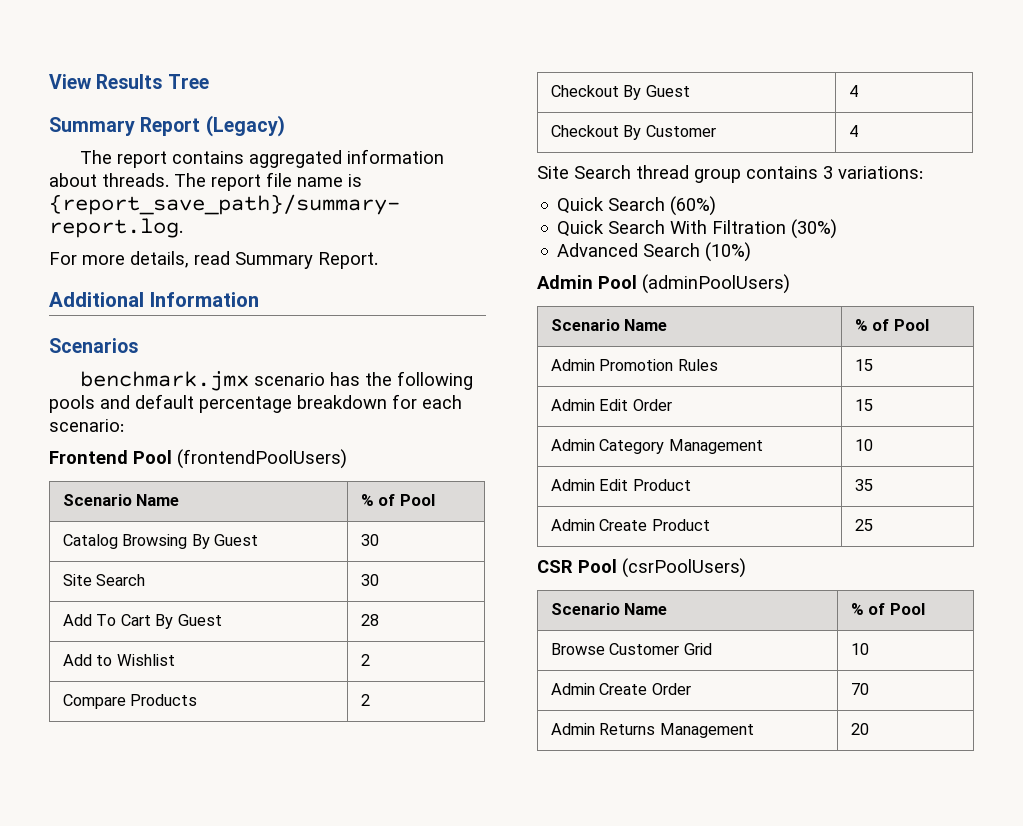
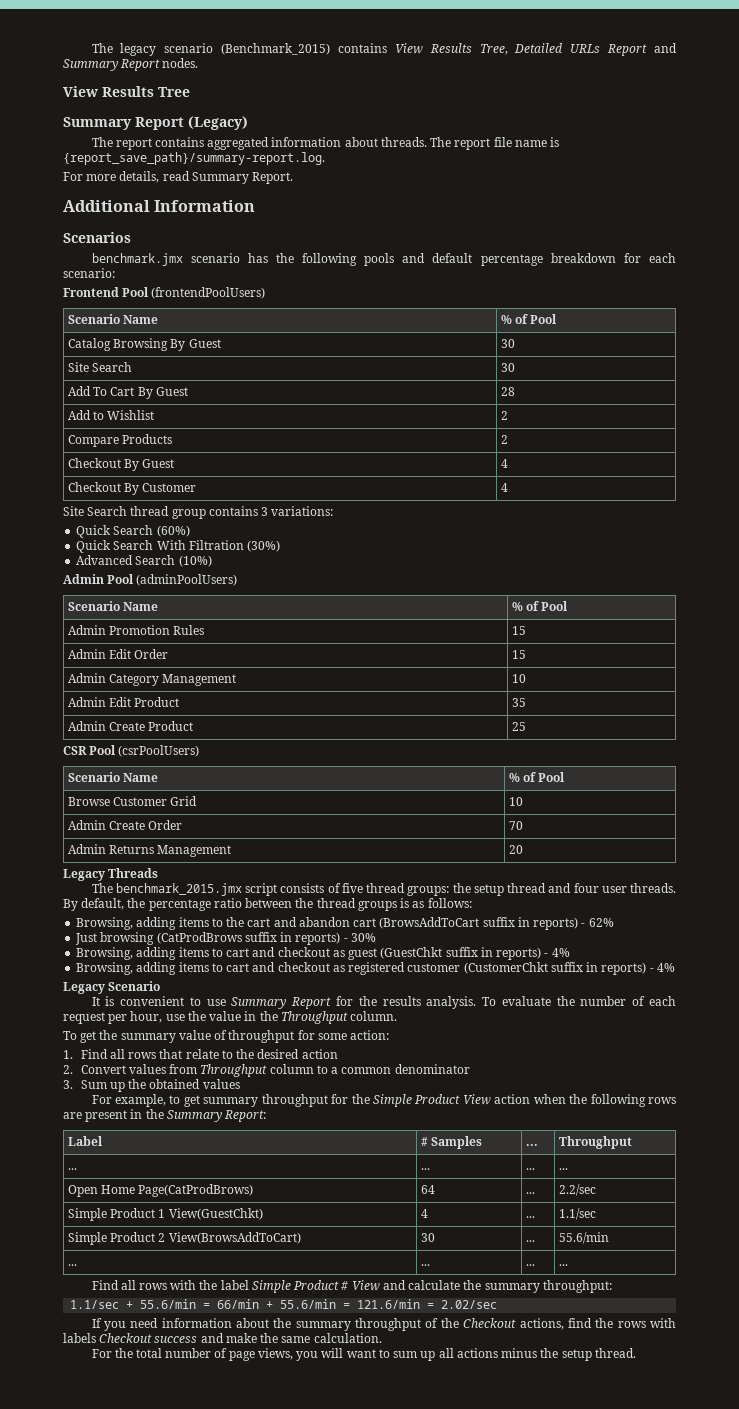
(49, 81) none -> [91,43,677,56] [63,58,199,71] The legacy scenario (Benchmark_2015) contains View Results Tree, Detailed URLs Report and Summary Report nodes. //
(869, 729) none -> [63,868,159,881] [91,883,676,896] [63,898,472,911] [76,917,614,930] [75,932,376,945] [76,947,570,960] [76,962,675,975] [63,981,161,994] [91,996,676,1009] [63,1011,398,1024] [63,1030,390,1043] [63,1049,338,1059] [63,1064,470,1077] [63,1079,240,1092] [91,1094,676,1107] [63,1109,267,1122] [67,1136,103,1146] [420,1136,483,1149] [525,1143,538,1146] [558,1136,632,1149] [67,1168,77,1170] [420,1168,430,1170] [525,1168,535,1170] [558,1168,568,1170] [67,1184,254,1197] [420,1185,435,1194] [525,1192,535,1194] [558,1184,596,1196] [67,1208,263,1221] [420,1209,428,1218] [525,1216,535,1218] [558,1208,596,1220] [67,1232,301,1245] [420,1233,435,1242] [525,1240,535,1242] [558,1232,609,1244] [67,1264,77,1266] [420,1264,430,1266] [525,1264,535,1266] [558,1264,568,1266] [91,1280,612,1293] [70,1299,498,1309] [91,1318,677,1331] [63,1333,382,1343] [91,1348,636,1361] // Legacy Threads // The benchmark_2015.jmx script consists of five thread groups: the setup thread and four user threads. By default, the percentage ratio between the thread groups is as follows: // Browsing, adding items to the cart and abandon cart (BrowsAddToCart suffix in reports) - 62% // Just browsing (CatProdBrows suffix in reports) - 30% // Browsing, adding items to cart and checkout as guest (GuestChkt suffix in reports) - 4% // Browsing, adding items to cart and checkout as registered customer (CustomerChkt suffix in reports) - 4% // Legacy Scenario // It is convenient to use Summary Report for the results analysis. To evaluate the number of each request per hour, use the value in the Throughput column. // To get the summary value of throughput for some action: // 1. Find all rows that relate to the desired action // 2. Convert values from Throughput column to a common denominator // 3. Sum up the obtained values // For example, to get summary throughput for the Simple Product View action when the following rows are present in the Summary Report: // Label | # Samples | ... | Throughput // ... | ... | ... | ... // Open Home Page(CatProdBrows) | 64 | ... | 2.2/sec // Simple Product 1 View(GuestChkt) | 4 | ... | 1.1/sec // Simple Product 2 View(BrowsAddToCart) | 30 | ... | 55.6/min // ... | ... | ... | ... // Find all rows with the label Simple Product # View and calculate the summary throughput: // 1.1/sec + 55.6/min = 66/min + 55.6/min = 121.6/min = 2.02/sec // If you need information about the summary throughput of the Checkout actions, find the rows with labels Checkout success and make the same calculation. // For the total number of page views, you will want to sum up all actions minus the setup thread.

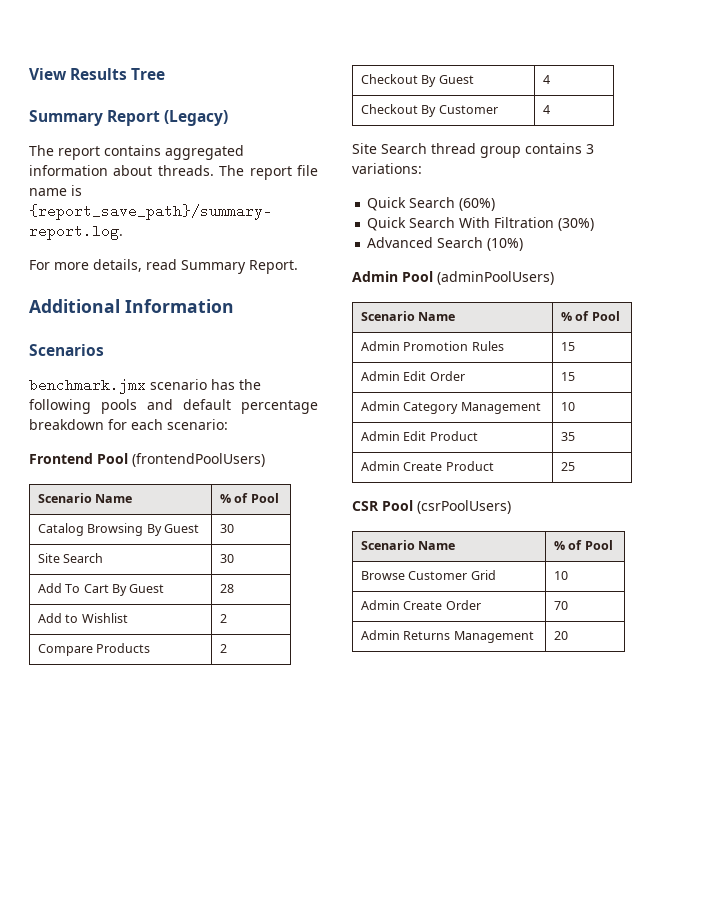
[91,43,677,56] [63,58,199,71] The legacy scenario (Benchmark_2015) contains View Results Tree, Detailed URLs Report and Summary Report nodes. // -> (29, 74) none
[63,868,159,881] [91,883,676,896] [63,898,472,911] [76,917,614,930] [75,932,376,945] [76,947,570,960] [76,962,675,975] [63,981,161,994] [91,996,676,1009] [63,1011,398,1024] [63,1030,390,1043] [63,1049,338,1059] [63,1064,470,1077] [63,1079,240,1092] [91,1094,676,1107] [63,1109,267,1122] [67,1136,103,1146] [420,1136,483,1149] [525,1143,538,1146] [558,1136,632,1149] [67,1168,77,1170] [420,1168,430,1170] [525,1168,535,1170] [558,1168,568,1170] [67,1184,254,1197] [420,1185,435,1194] [525,1192,535,1194] [558,1184,596,1196] [67,1208,263,1221] [420,1209,428,1218] [525,1216,535,1218] [558,1208,596,1220] [67,1232,301,1245] [420,1233,435,1242] [525,1240,535,1242] [558,1232,609,1244] [67,1264,77,1266] [420,1264,430,1266] [525,1264,535,1266] [558,1264,568,1266] [91,1280,612,1293] [70,1299,498,1309] [91,1318,677,1331] [63,1333,382,1343] [91,1348,636,1361] // Legacy Threads // The benchmark_2015.jmx script consists of five thread groups: the setup thread and four user threads. By default, the percentage ratio between the thread groups is as follows: // Browsing, adding items to the cart and abandon cart (BrowsAddToCart suffix in reports) - 62% // Just browsing (CatProdBrows suffix in reports) - 30% // Browsing, adding items to cart and checkout as guest (GuestChkt suffix in reports) - 4% // Browsing, adding items to cart and checkout as registered customer (CustomerChkt suffix in reports) - 4% // Legacy Scenario // It is convenient to use Summary Report for the results analysis. To evaluate the number of each request per hour, use the value in the Throughput column. // To get the summary value of throughput for some action: // 1. Find all rows that relate to the desired action // 2. Convert values from Throughput column to a common denominator // 3. Sum up the obtained values // For example, to get summary throughput for the Simple Product View action when the following rows are present in the Summary Report: // Label | # Samples | ... | Throughput // ... | ... | ... | ... // Open Home Page(CatProdBrows) | 64 | ... | 2.2/sec // Simple Product 1 View(GuestChkt) | 4 | ... | 1.1/sec // Simple Product 2 View(BrowsAddToCart) | 30 | ... | 55.6/min // ... | ... | ... | ... // Find all rows with the label Simple Product # View and calculate the summary throughput: // 1.1/sec + 55.6/min = 66/min + 55.6/min = 121.6/min = 2.02/sec // If you need information about the summary throughput of the Checkout actions, find the rows with labels Checkout success and make the same calculation. // For the total number of page views, you will want to sum up all actions minus the setup thread. -> (568, 635) none

